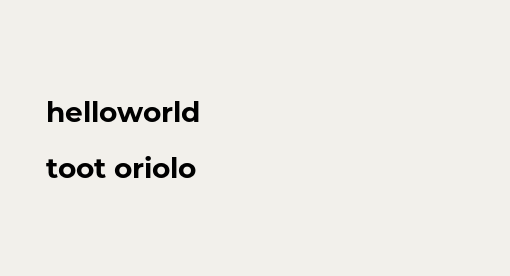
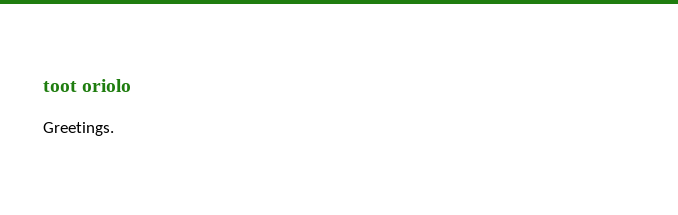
[46,101,200,122] helloworld // -> (43, 86) none
(196, 167) none -> [43,122,114,136] // Greetings.

